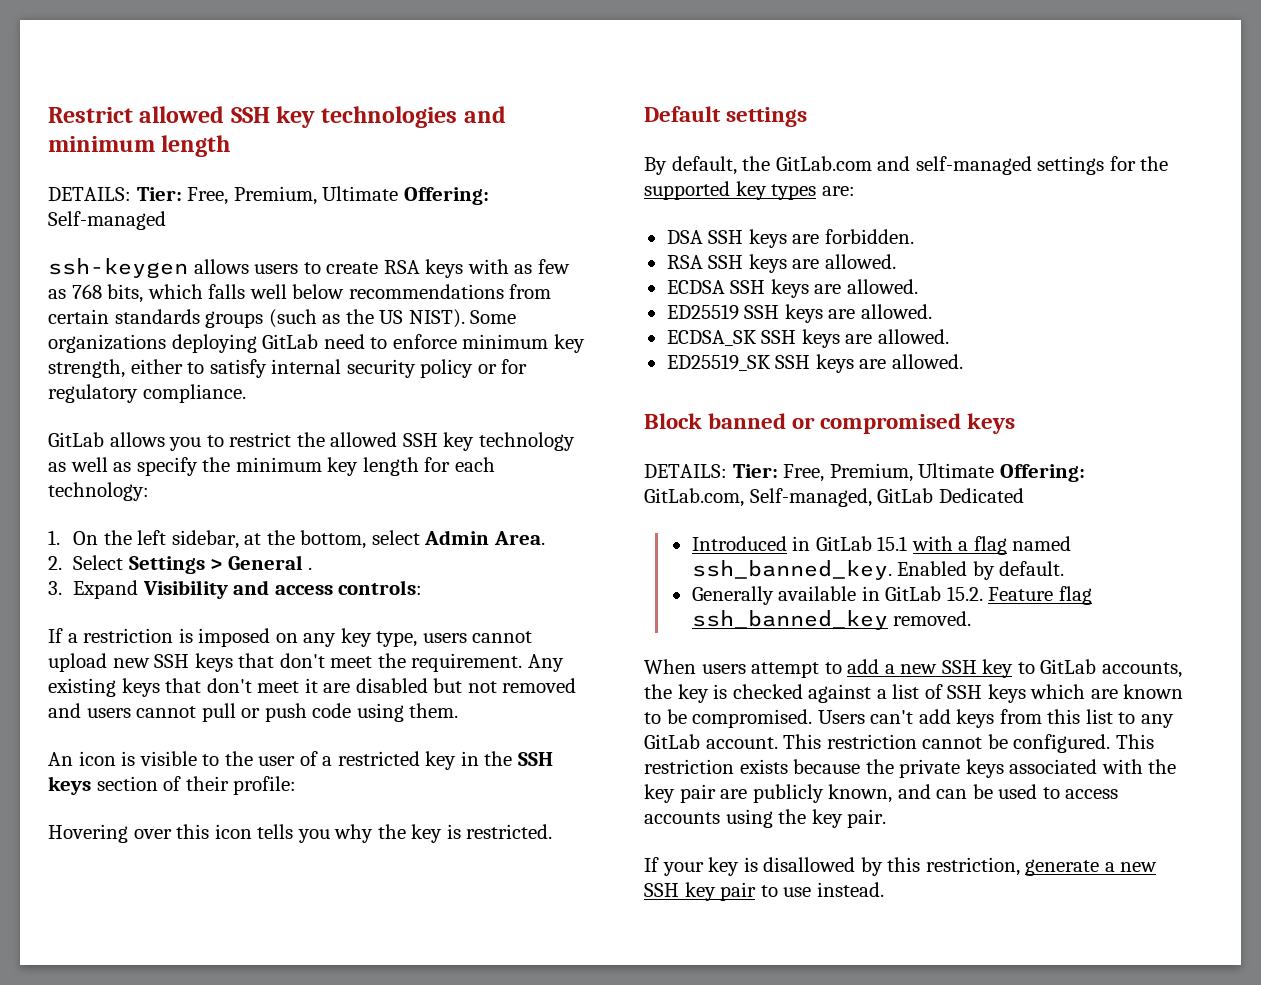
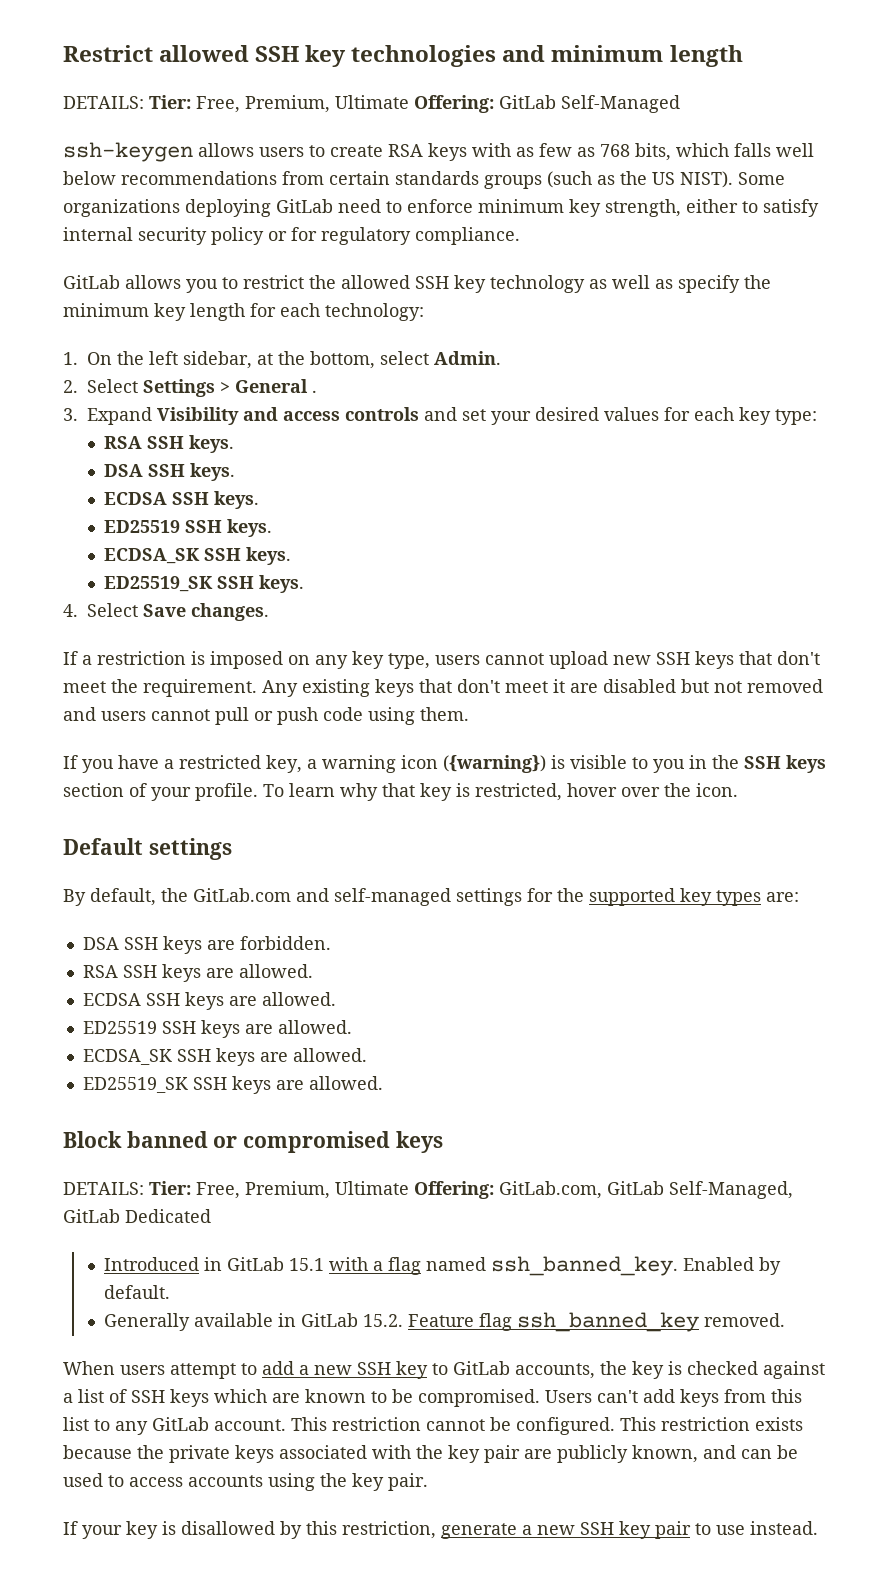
[48,211,166,230] Self-managed -> [499,95,680,113] GitLab Self-Managed
[424,530,545,545] Admin Area. -> [434,351,501,365] Admin.
[338,580,423,595] controls: -> [345,407,817,425] [104,435,235,453] [104,463,236,481] [104,491,260,509] [104,519,273,537] [104,547,292,565] [104,575,305,593] [63,603,269,621] controls and set your desired values for each key type: // RSA SSH keys. // DSA SSH keys. // ECDSA SSH keys. // ED25519 SSH keys. // ECDSA_SK SSH keys. // ED25519_SK SSH keys. // 4. Select Save changes.
[48,751,457,770] An icon is visible to the user of a restricted key -> [63,755,685,773] If you have a restricted key, a warning icon ({warning}) is visible to you
[185,776,297,795] [48,824,553,843] their profile: // Hovering over this icon tells you why the key is restricted. -> [151,783,738,801] your profile. To learn why that key is restricted, hover over the icon.
[749,488,872,507] Self-managed, -> [607,1181,793,1199] GitLab Self-Managed,

